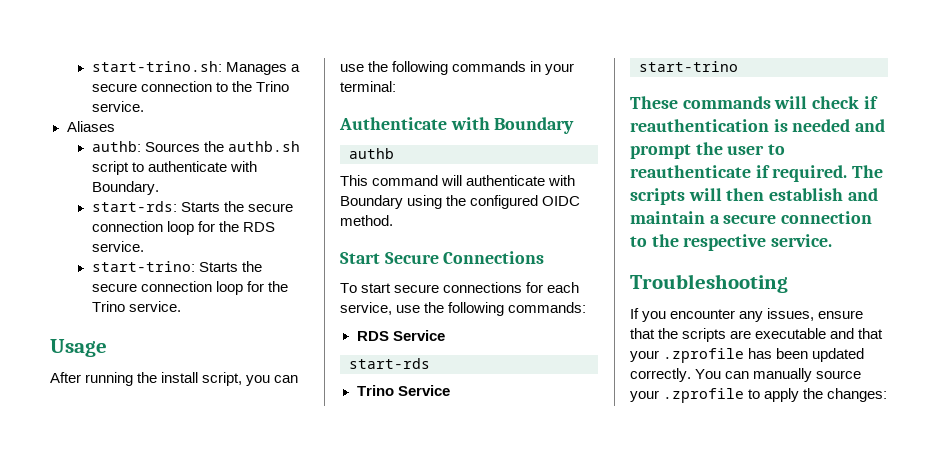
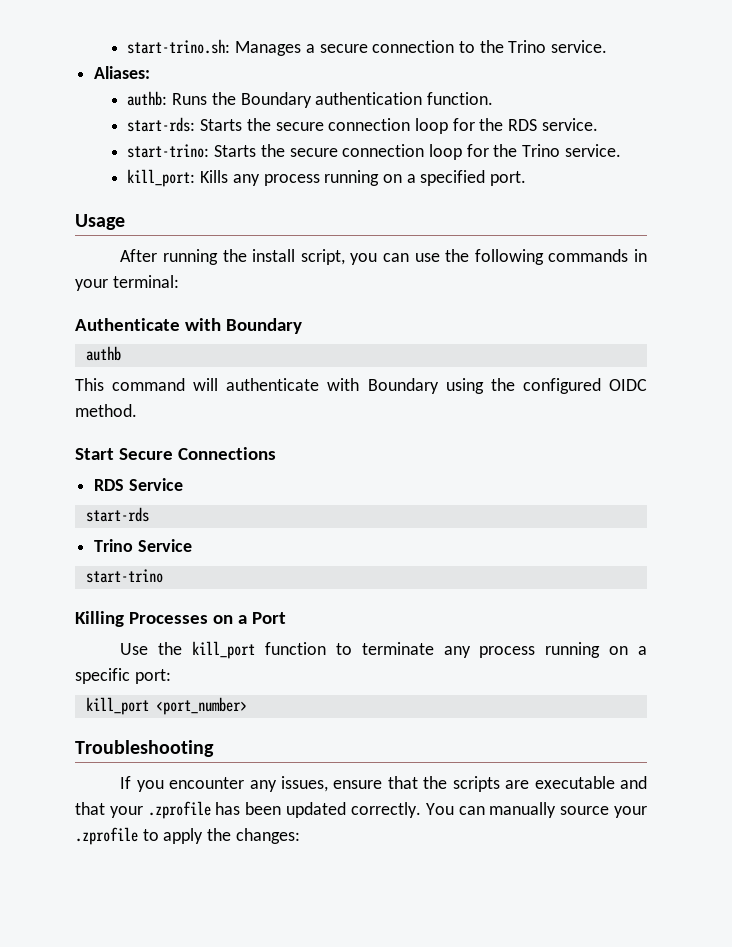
[66,121,115,132] Aliases -> [94,66,151,79] Aliases:
[144,141,300,152] [91,161,257,175] [91,181,159,195] Sources the authb.sh script to authenticate with Boundary. -> [172,92,494,108] Runs the Boundary authentication function.
(181, 306) none -> [127,169,527,187] // kill_port: Kills any process running on a specified port.
[340,282,580,293] [340,302,587,316] // To start secure connections for each service, use the following commands: -> (276, 453) none
[630,96,878,109] [630,119,886,132] [630,142,786,159] [630,165,884,182] [630,188,878,205] [630,211,873,224] [630,234,833,251] These commands will check if reauthentication is needed and prompt the user to reauthenticate if required. The scripts will then establish and maintain a secure connection to the respective service. -> [75,611,286,627] [120,641,647,659] [75,668,171,684] [85,697,247,715] Killing Processes on a Port // Use the kill_port function to terminate any process running on a specific port: // kill_port <port_number>

